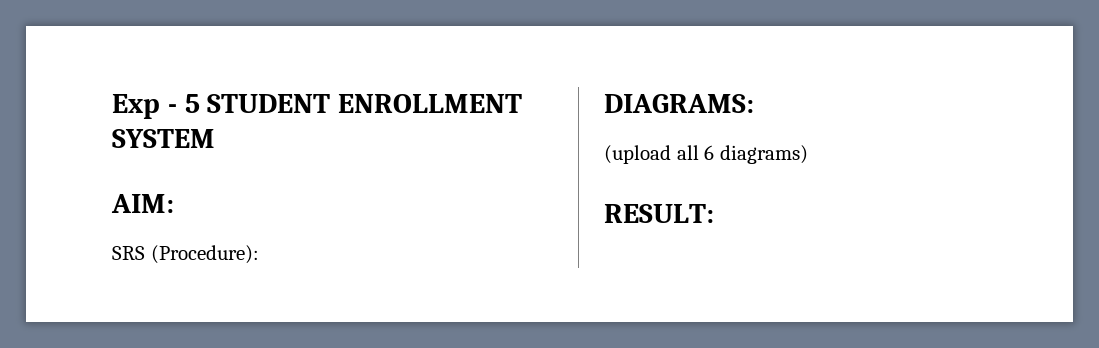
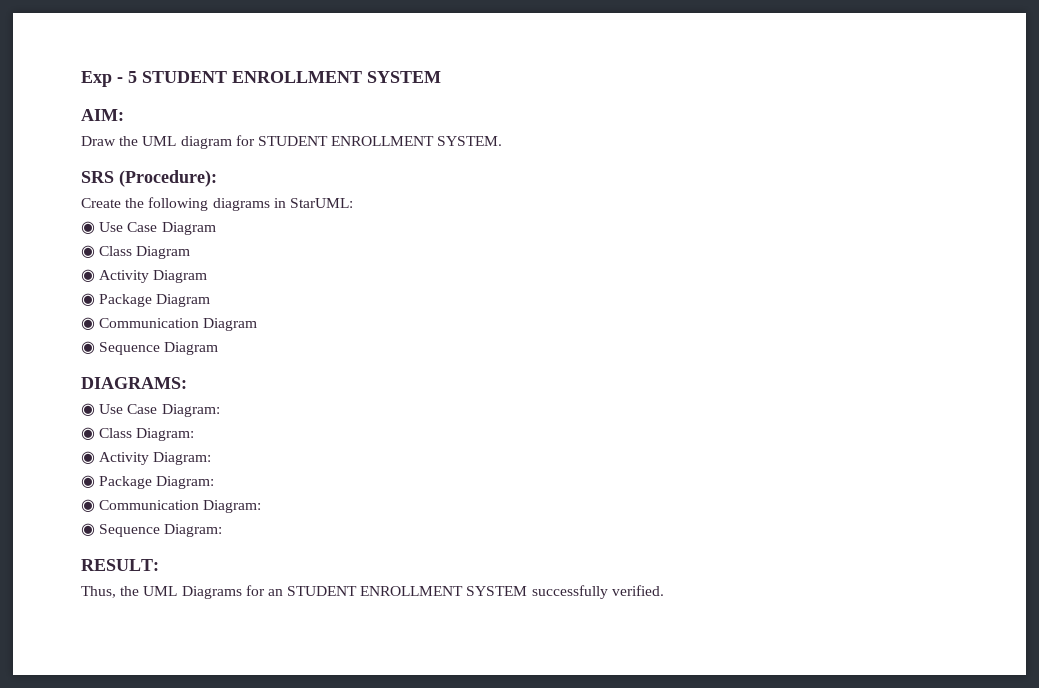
[112,245,259,264] [604,94,754,113] [604,145,808,164] [604,204,714,223] SRS (Procedure): // DIAGRAMS: // (upload all 6 diagrams) // RESULT: -> [81,135,503,149] [81,170,217,187] [81,197,353,211] [81,221,216,235] [81,245,191,259] [81,269,208,283] [81,293,211,307] [81,317,258,331] [81,341,219,355] [81,377,187,389] [81,403,220,417] [81,427,195,441] [81,451,212,465] [81,475,215,489] [81,499,262,513] [81,523,223,537] [81,559,159,571] [81,585,664,599] Draw the UML diagram for STUDENT ENROLLMENT SYSTEM. // SRS (Procedure): // Create the following diagrams in StarUML: // ◉ Use Case Diagram // ◉ Class Diagram // ◉ Activity Diagram // ◉ Package Diagram // ◉ Communication Diagram // ◉ Sequence Diagram // DIAGRAMS: // ◉ Use Case Diagram: // ◉ Class Diagram: // ◉ Activity Diagram: // ◉ Package Diagram: // ◉ Communication Diagram: // ◉ Sequence Diagram: // RESULT: // Thus, the UML Diagrams for an STUDENT ENROLLMENT SYSTEM successfully verified.

